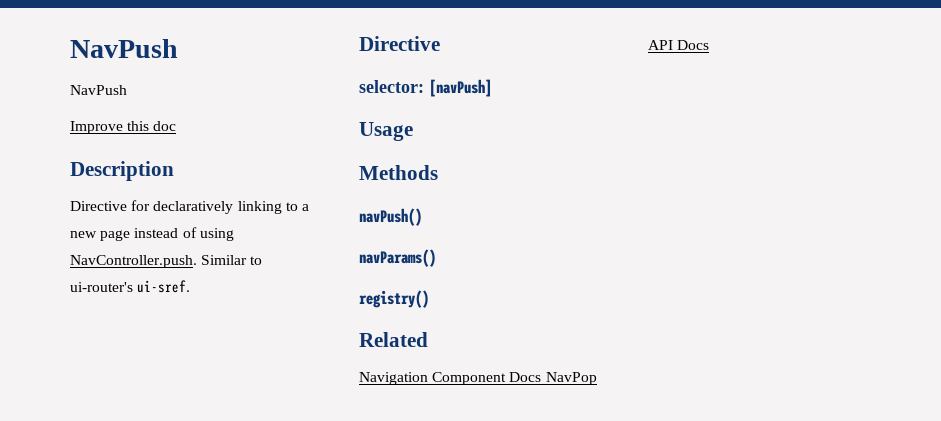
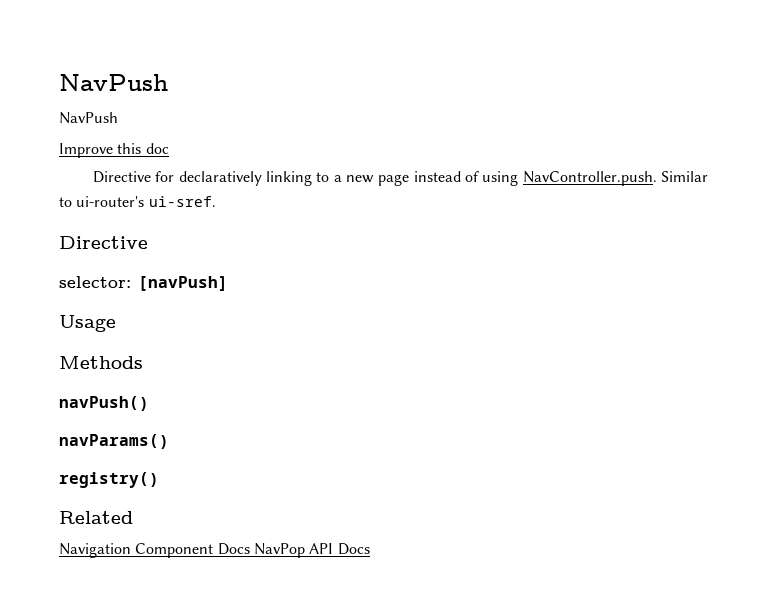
[70,161,174,181] // Description -> (169, 148) none

